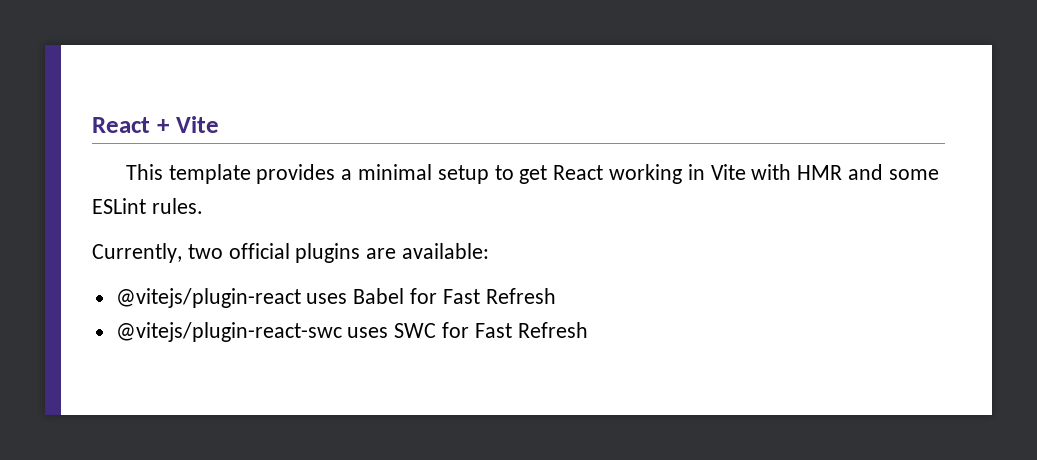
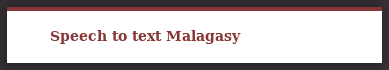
[92,116,219,133] [125,164,939,184] [92,198,203,214] [92,243,490,263] [115,288,556,308] [115,322,588,342] React + Vite // This template provides a minimal setup to get React working in Vite with HMR and some ESLint rules. // Currently, two official plugins are available: // @vitejs/plugin-react uses Babel for Fast Refresh // @vitejs/plugin-react-swc uses SWC for Fast Refresh -> [50,30,241,44] Speech to text Malagasy

